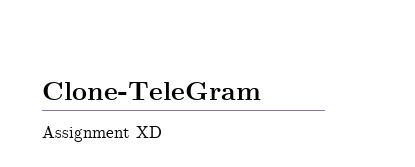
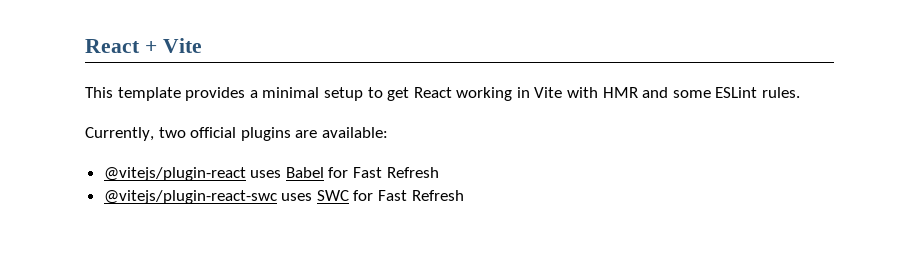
[42,82,261,100] [42,126,162,142] Clone-TeleGram // Assignment XD -> [85,38,202,53] [85,87,801,101] [85,127,388,141] [103,167,439,181] [103,190,464,204] React + Vite // This template provides a minimal setup to get React working in Vite with HMR and some ESLint rules. // Currently, two official plugins are available: // @vitejs/plugin-react uses Babel for Fast Refresh // @vitejs/plugin-react-swc uses SWC for Fast Refresh

